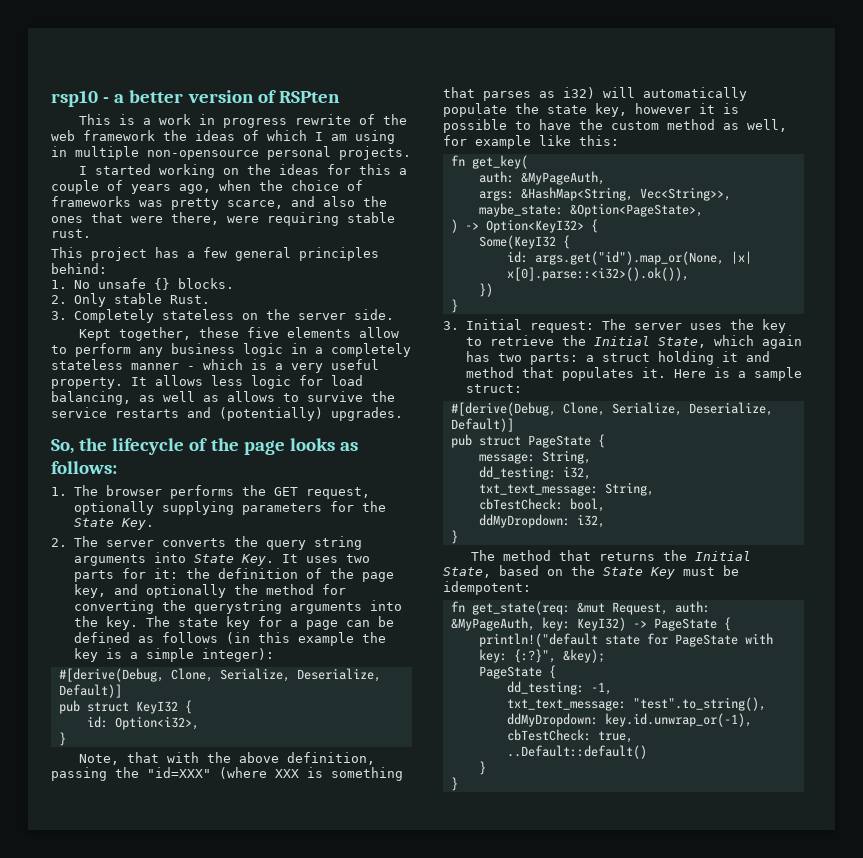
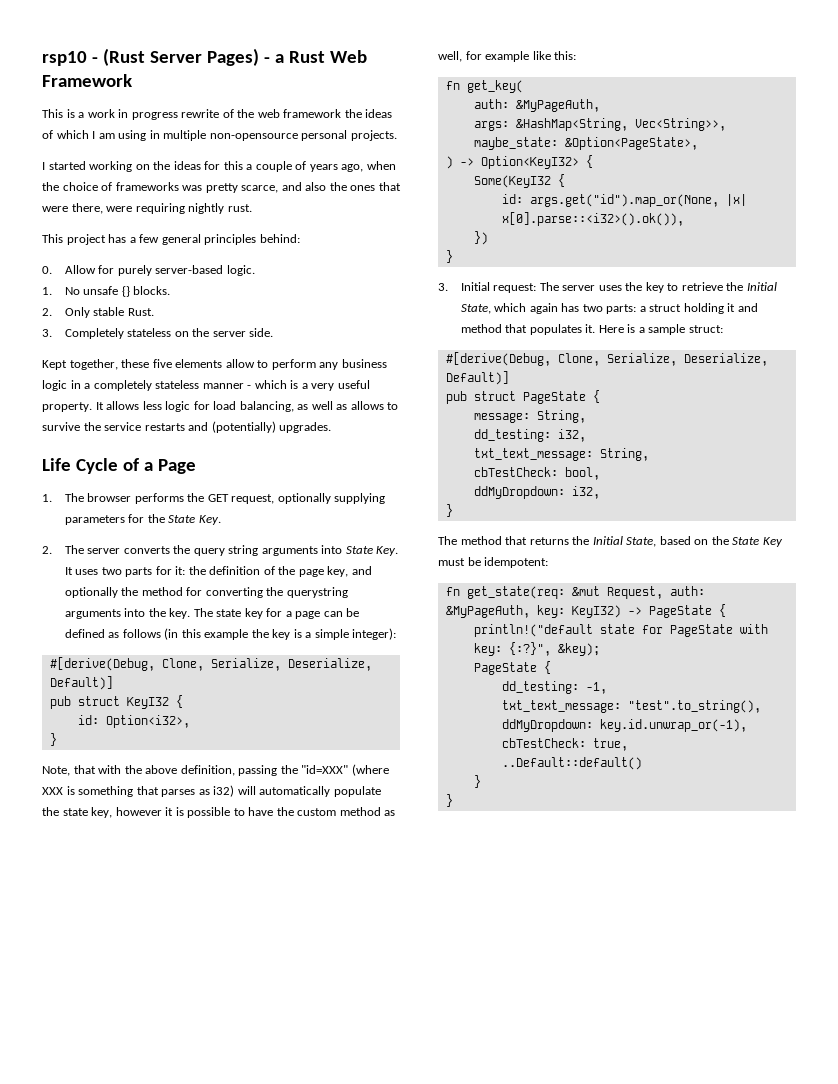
[114,90,340,103] a better version of RSPten -> [102,48,367,66] [42,74,132,87] (Rust Server Pages) - a Rust Web Framework
[347,212,395,223] stable -> [188,203,225,214] nightly
(107, 268) none -> [42,265,255,276] // 0. Allow for purely server-based logic.
[51,438,358,455] [51,461,117,474] So, the lifecycle of the page looks as follows: -> [42,458,196,474] Life Cycle of a Page

